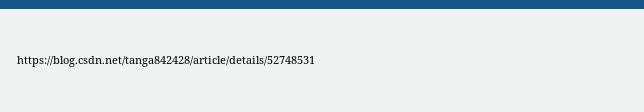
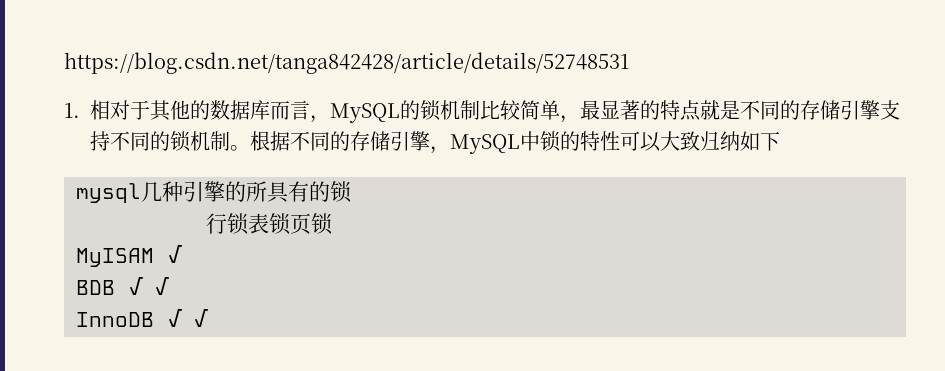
(315, 61) none -> [64,100,900,123] [90,131,780,154] [76,181,352,203] [206,213,333,235] [76,245,182,267] [76,277,169,295] [76,309,208,327] // 1.相对于其他的数据库而言，MySQL的锁机制比较简单，最显著的特点就是不同的存储引擎支持不同的锁机制。根据不同的存储引擎，MySQL中锁的特性可以大致归纳如下 // mysql几种引擎的所具有的锁 // 行锁表锁页锁 // MyISAM √ // BDB √ √ // InnoDB √ √

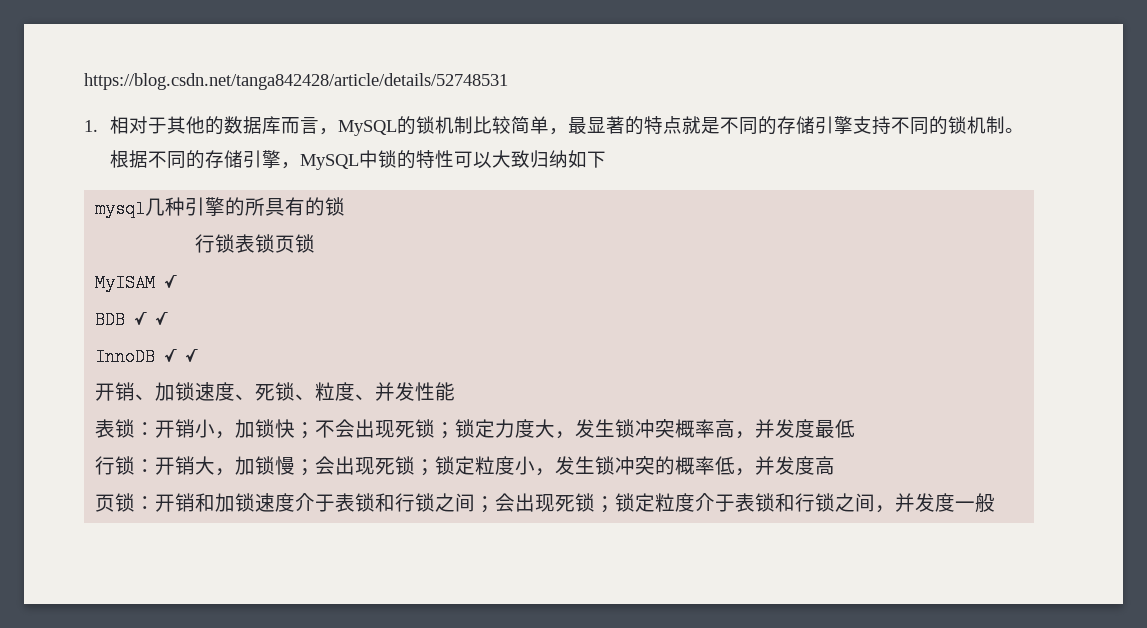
(208, 318) none -> [95,382,456,401] [95,419,856,439] [95,456,836,476] [95,493,996,513] // 开销、加锁速度、死锁、粒度、并发性能 // 表锁：开销小，加锁快；不会出现死锁；锁定力度大，发生锁冲突概率高，并发度最低 // 行锁：开销大，加锁慢；会出现死锁；锁定粒度小，发生锁冲突的概率低，并发度高 // 页锁：开销和加锁速度介于表锁和行锁之间；会出现死锁；锁定粒度介于表锁和行锁之间，并发度一般

